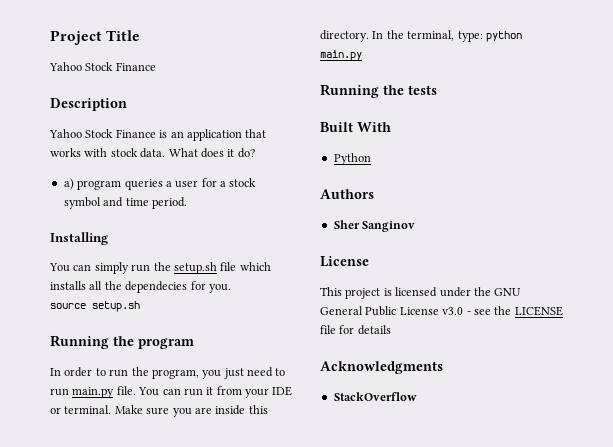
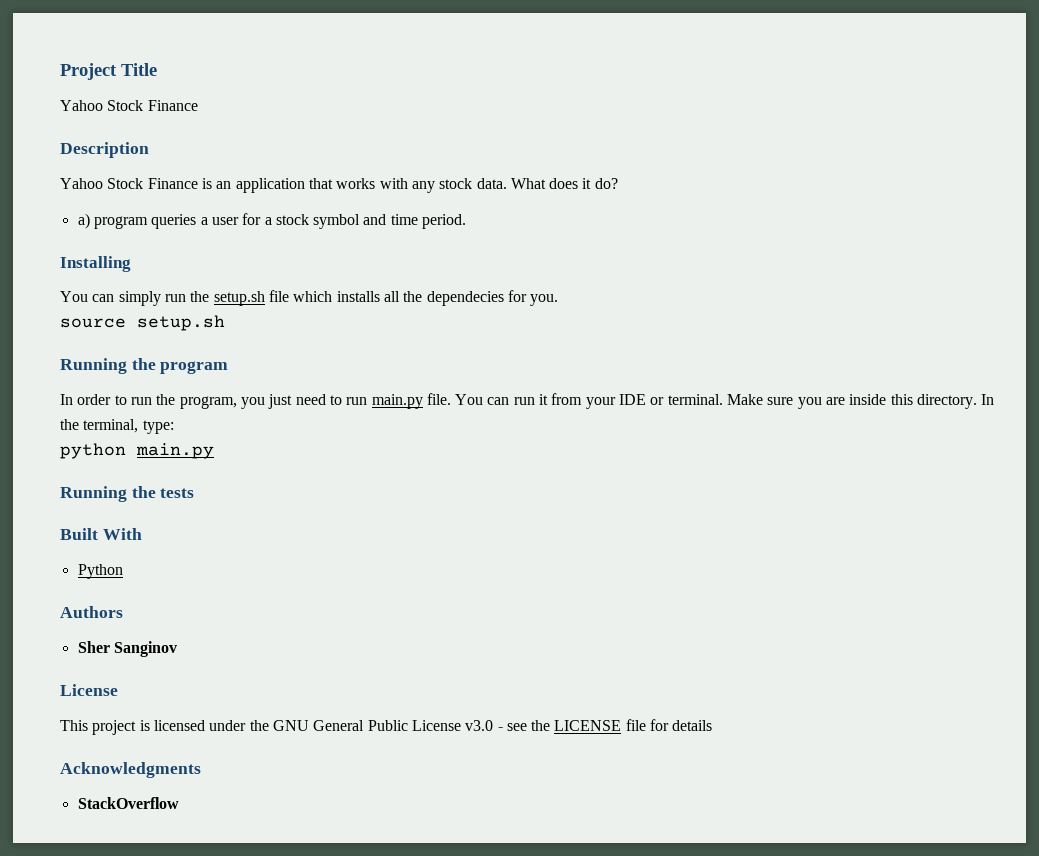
(108, 152) none -> [411,181,435,193] any
(483, 36) none -> (174, 427) //

